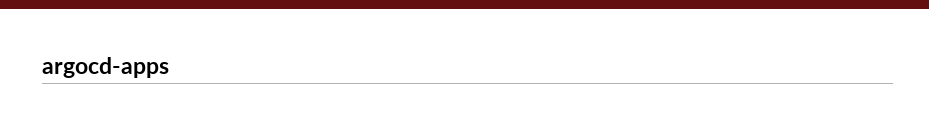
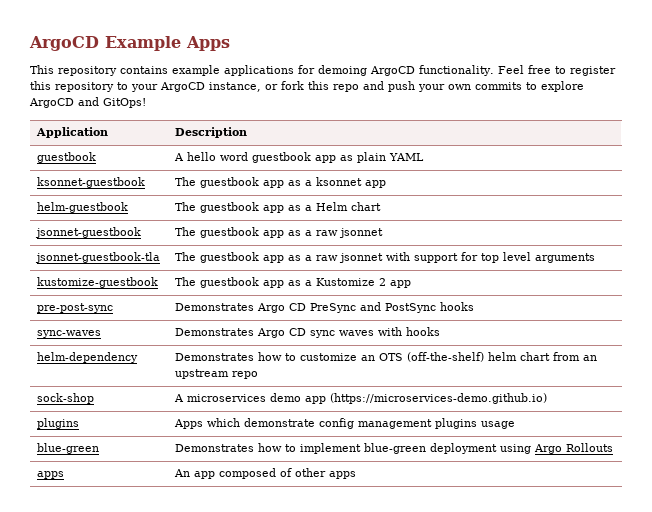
[42,57,169,78] argocd-apps -> [29,36,230,51] [30,65,616,76] [30,81,584,92] [29,97,146,108] [36,127,109,138] [175,127,248,138] [37,152,97,163] [174,152,425,163] [37,177,146,188] [175,177,387,188] [37,202,129,213] [175,202,382,213] [35,227,142,238] [175,227,384,238] [35,252,161,263] [175,252,596,263] [37,277,159,288] [175,277,412,288] [37,303,114,313] [175,302,475,313] [37,330,102,338] [175,327,441,338] [37,352,139,363] [175,352,598,362] [175,369,259,379] [37,393,95,404] [174,393,548,404] [37,418,80,429] [174,418,516,429] [37,443,100,454] [175,443,614,454] [37,471,65,479] [174,468,357,479] ArgoCD Example Apps // This repository contains example applications for demoing ArgoCD functionality. Feel free to register this repository to your ArgoCD instance, or fork this repo and push your own commits to explore ArgoCD and GitOps! // Application | Description // guestbook | A hello word guestbook app as plain YAML // ksonnet-guestbook | The guestbook app as a ksonnet app // helm-guestbook | The guestbook app as a Helm chart // jsonnet-guestbook | The guestbook app as a raw jsonnet // jsonnet-guestbook-tla | The guestbook app as a raw jsonnet with support for top level arguments // kustomize-guestbook | The guestbook app as a Kustomize 2 app // pre-post-sync | Demonstrates Argo CD PreSync and PostSync hooks // sync-waves | Demonstrates Argo CD sync waves with hooks // helm-dependency | Demonstrates how to customize an OTS (off-the-shelf) helm chart from an upstream repo // sock-shop | A microservices demo app (https://microservices-demo.github.io) // plugins | Apps which demonstrate config management plugins usage // blue-green | Demonstrates how to implement blue-green deployment using Argo Rollouts // apps | An app composed of other apps

